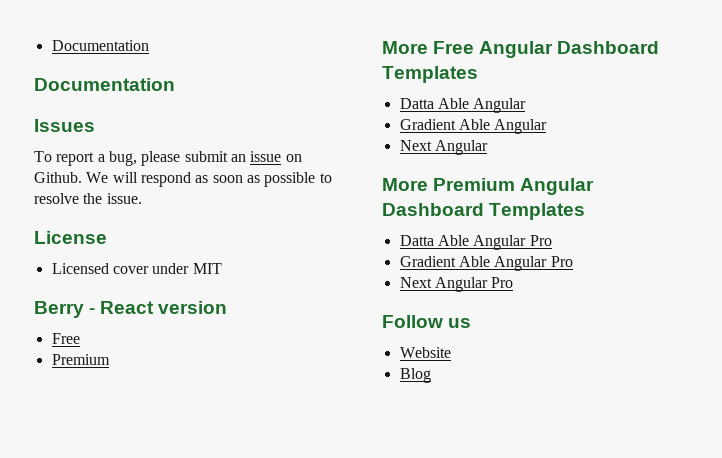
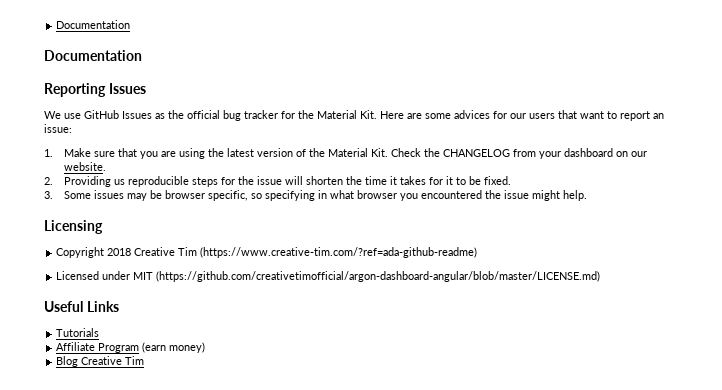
(175, 84) none -> [44,83,106,97] Reporting
[34,151,302,166] [34,172,332,187] [34,193,142,204] [34,231,107,244] To report a bug, please submit an issue on Github. We will respond as soon as possible to resolve the issue. // License -> [44,110,664,121] [44,124,72,133] [44,148,648,159] [64,162,107,171] [44,176,512,187] [44,190,588,201] [44,220,103,234] [56,247,478,258] We use GitHub Issues as the official bug tracker for the Material Kit. Here are some advices for our users that want to report an issue: // 1. Make sure that you are using the latest version of the Material Kit. Check the CHANGELOG from your dashboard on our website. // 2. Providing us reproducible steps for the issue will shorten the time it takes for it to be fixed. // 3. Some issues may be browser specific, so specifying in what browser you encountered the issue might help. // Licensing // Copyright 2018 Creative Tim (https://www.creative-tim.com/?ref=ada-github-readme)
[112,266,149,274] cover -> (100, 275) none
[34,301,228,318] [51,333,80,344] [51,354,110,365] [382,41,660,58] [382,66,478,83] [399,98,527,113] [399,119,548,134] [399,140,488,155] [382,178,595,195] [382,203,586,220] [399,235,552,250] [399,256,573,271] [399,277,514,292] [382,315,472,328] [399,347,451,358] // Berry - React version // Free // Premium // More Free Angular Dashboard Templates // Datta Able Angular // Gradient Able Angular // Next Angular // More Premium Angular Dashboard Templates // Datta Able Angular Pro // Gradient Able Angular Pro // Next Angular Pro // Follow us // Website -> [156,271,601,282] [44,301,119,312] [56,328,100,337] [56,342,206,353] (https://github.com/creativetimofficial/argon-dashboard-angular/blob/master/LICENSE.md) // Useful Links // Tutorials // Affiliate Program (earn money)
(431, 375) none -> [81,356,145,365] Creative Tim

